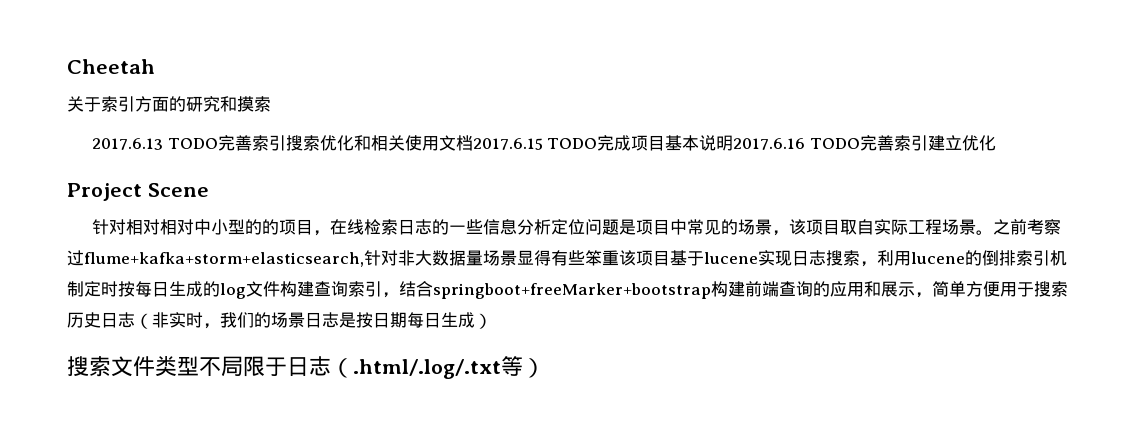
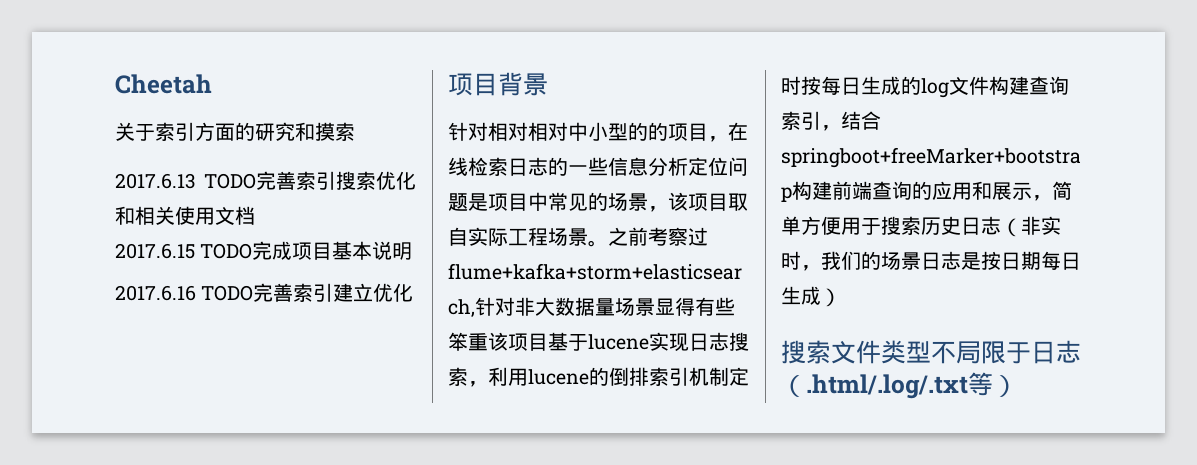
(473, 143) none -> (255, 215) //
(734, 143) none -> (413, 251) //
[67,183,209,201] Project Scene -> [448,72,548,96] 项目背景

